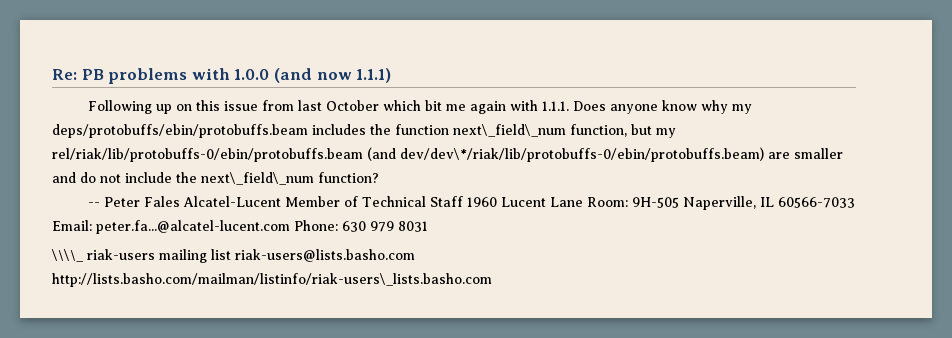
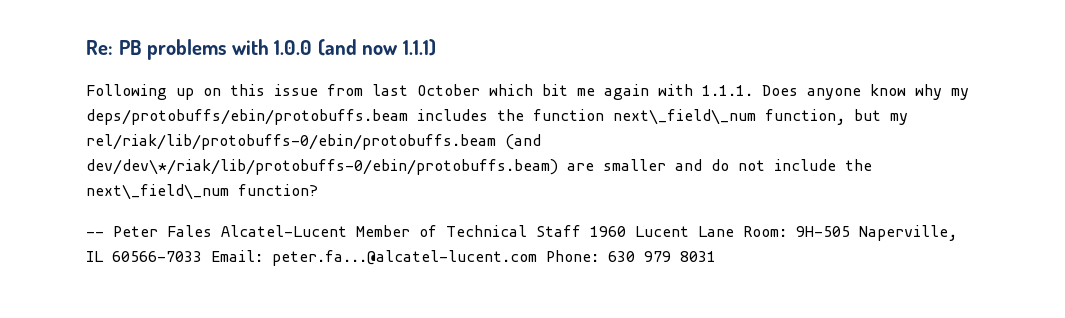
[51,249,415,263] [52,273,492,287] // \\\\_ riak-users mailing list riak-users@lists.basho.com http://lists.basho.com/mailman/listinfo/riak-users\_lists.basho.com -> (716, 256) none

